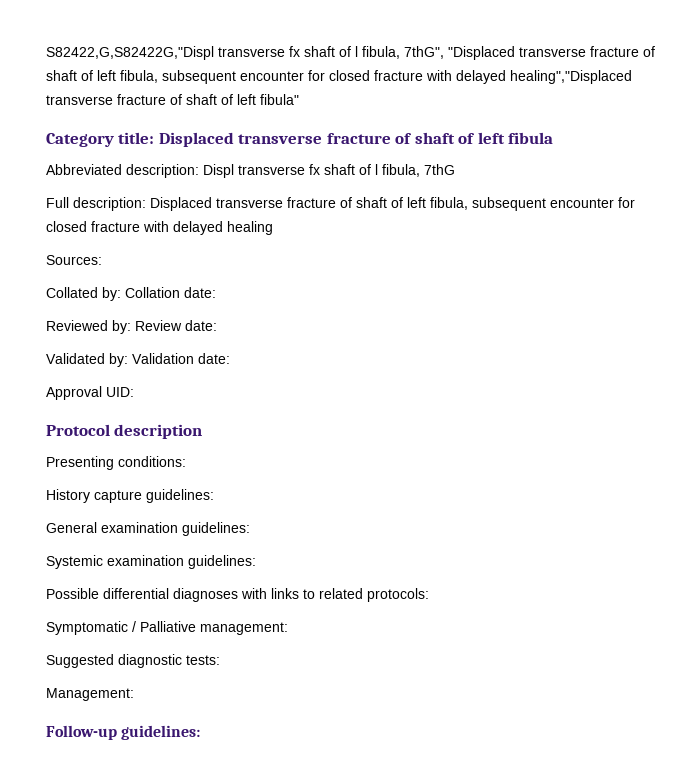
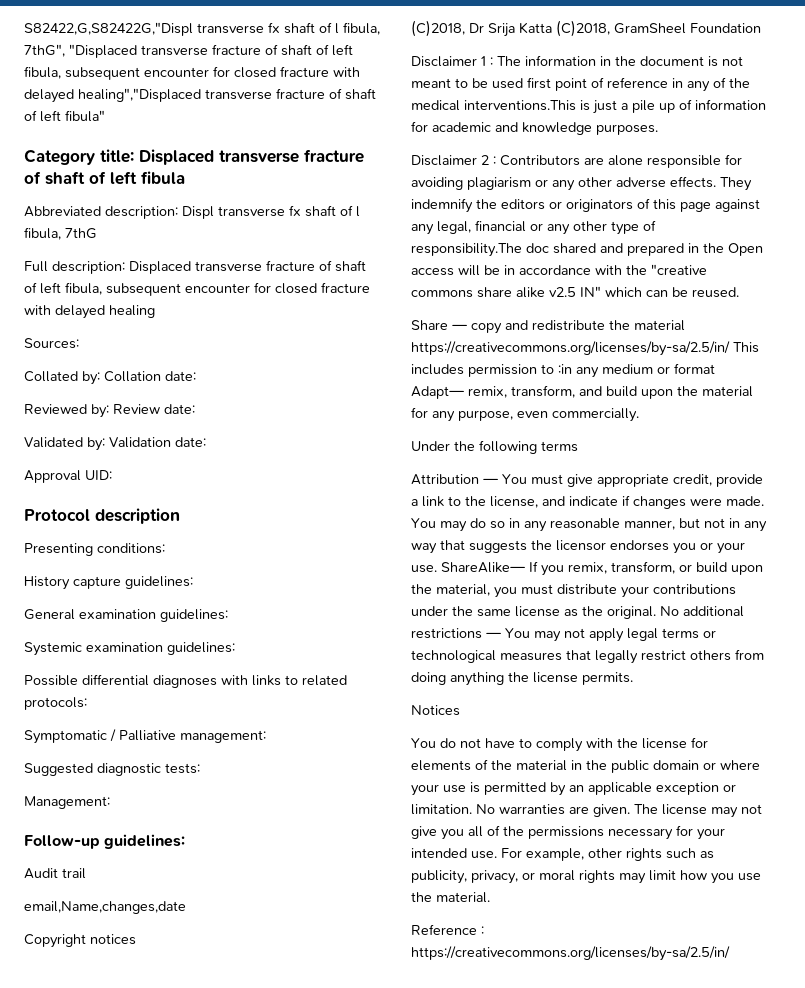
(201, 732) none -> [24,868,86,879] [24,901,186,914] [24,934,136,948] [411,20,761,37] [411,55,743,67] [411,77,750,92] [411,99,766,114] [411,121,658,135] [411,154,742,168] [411,176,752,191] [411,198,760,213] [411,220,656,235] [411,243,763,257] [411,264,707,276] [411,286,739,298] [411,320,685,334] [411,341,759,356] [411,363,715,378] [411,385,753,399] [411,407,639,422] [411,440,578,454] [411,474,763,487] [411,495,764,509] [411,518,767,532] [411,540,745,554] [411,561,763,576] [411,584,736,598] [411,606,744,619] [411,628,716,642] [411,649,764,664] [411,672,633,686] [411,705,460,716] [411,737,708,752] [411,759,760,773] [411,782,736,796] [411,804,762,818] [411,825,725,840] [411,848,714,861] [411,870,761,884] [411,892,490,903] [411,924,484,935] [411,946,730,961] // Audit trail // email,Name,changes,date // Copyright notices // (C)2018, Dr Srija Katta (C)2018, GramSheel Foundation // Disclaimer 1 : The information in the document is not meant to be used first point of reference in any of the medical interventions.This is just a pile up of information for academic and knowledge purposes. // Disclaimer 2 : Contributors are alone responsible for avoiding plagiarism or any other adverse effects. They indemnify the editors or originators of this page against any legal, financial or any other type of responsibility.The doc shared and prepared in the Open access will be in accordance with the "creative commons share alike v2.5 IN" which can be reused. // Share — copy and redistribute the material https://creativecommons.org/licenses/by-sa/2.5/in/ This includes permission to :in any medium or format Adapt— remix, transform, and build upon the material for any purpose, even commercially. // Under the following terms // Attribution — You must give appropriate credit, provide a link to the license, and indicate if changes were made. You may do so in any reasonable manner, but not in any way that suggests the licensor endorses you or your use. ShareAlike— If you remix, transform, or build upon the material, you must distribute your contributions under the same license as the original. No additional restrictions — You may not apply legal terms or technological measures that legally restrict others from doing anything the license permits. // Notices // You do not have to comply with the license for elements of the material in the public domain or where your use is permitted by an applicable exception or limitation. No warranties are given. The license may not give you all of the permissions necessary for your intended use. For example, other rights such as publicity, privacy, or moral rights may limit how you use the material. // Reference : https://creativecommons.org/licenses/by-sa/2.5/in/

